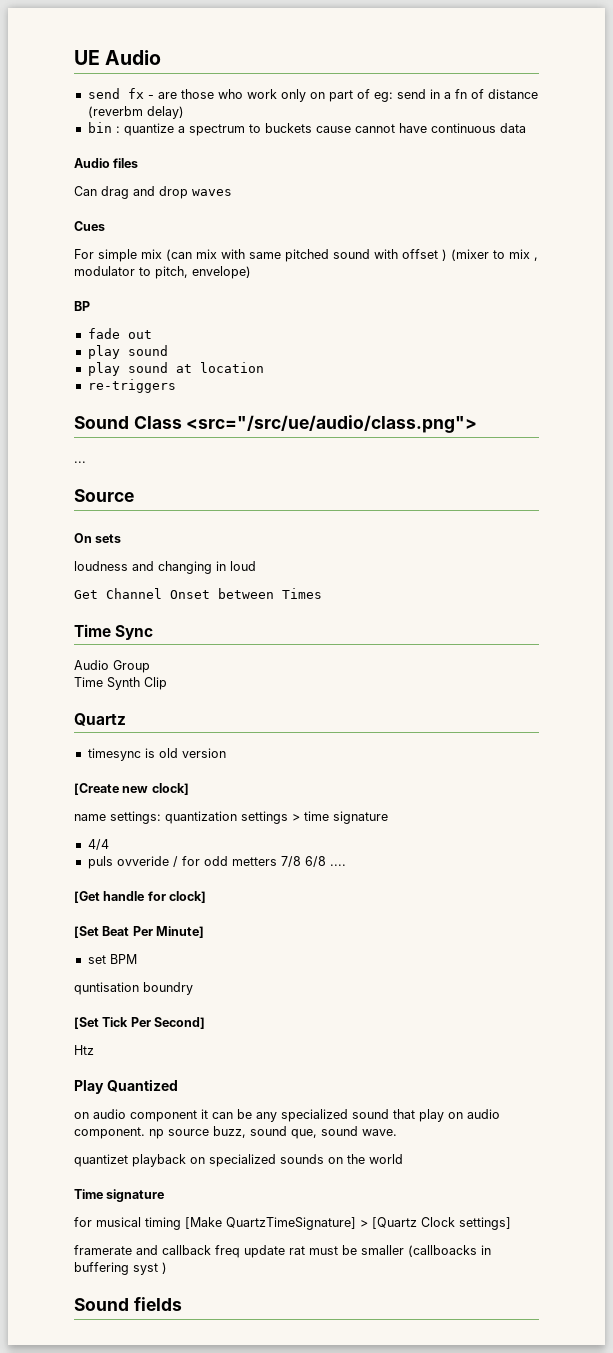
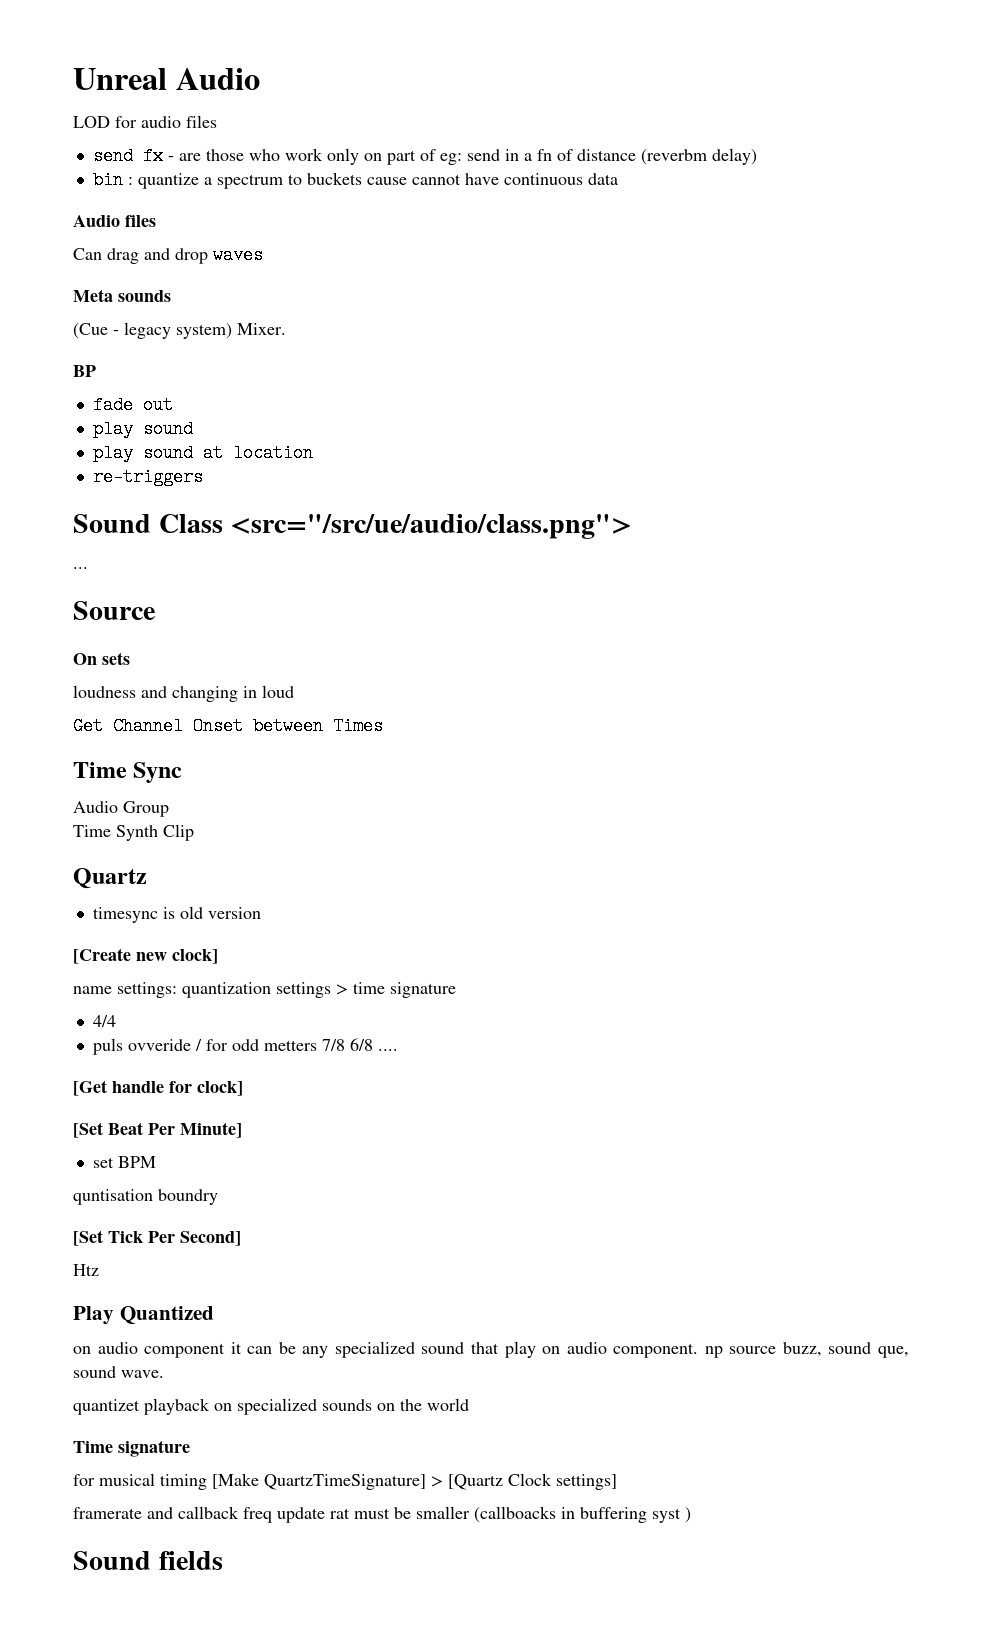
[74,50,162,65] UE Audio -> [73,68,260,90] [73,115,217,128] Unreal Audio // LOD for audio files
[74,221,105,231] [74,249,538,262] [74,266,251,279] Cues // For simple mix (can mix with same pitched sound with offset ) (mixer to mix , modulator to pitch, envelope) -> [73,289,171,302] [73,322,286,339] Meta sounds // (Cue - legacy system) Mixer.

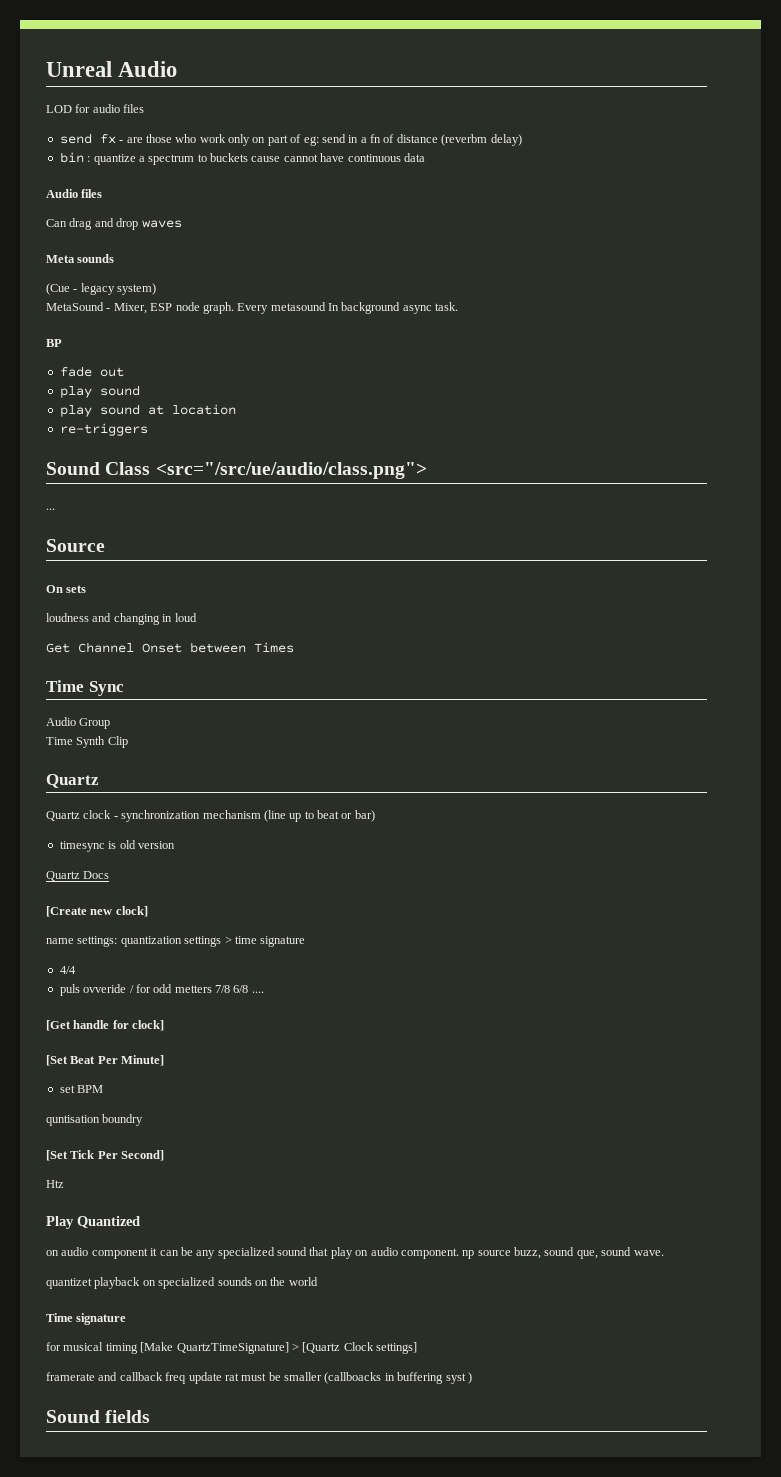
[237,323,286,335] Mixer. -> [46,302,459,314] // MetaSound - Mixer, ESP node graph. Every metasound In background async task.
(147, 878) none -> [46,810,375,822] // Quartz clock - synchronization mechanism (line up to beat or bar)
(261, 913) none -> [46,871,110,881] // Quartz Docs

